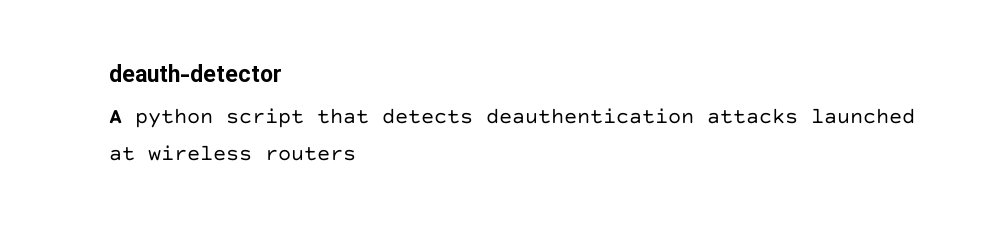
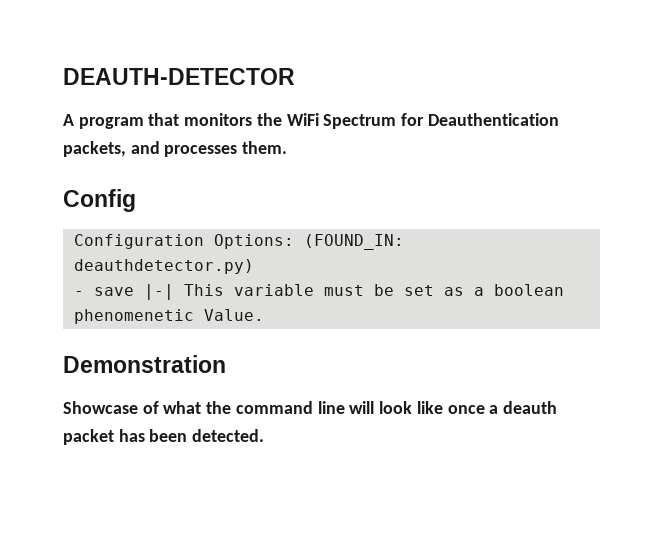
[109,64,282,82] deauth-detector -> [63,68,295,85] DEAUTH-DETECTOR
[135,108,915,128] [109,145,356,161] python script that detects deauthentication attacks launched at wireless routers -> [78,113,559,129] [63,141,288,157] [63,189,136,212] [73,234,404,250] [73,259,254,274] [73,284,564,300] [73,309,264,324] [63,355,226,373] [63,401,557,414] [63,429,265,445] program that monitors the WiFi Spectrum for Deauthentication packets, and processes them. // Config // Configuration Options: (FOUND_IN: deauthdetector.py) // - save |-| This variable must be set as a boolean phenomenetic Value. // Demonstration // Showcase of what the command line will look like once a deauth packet has been detected.

